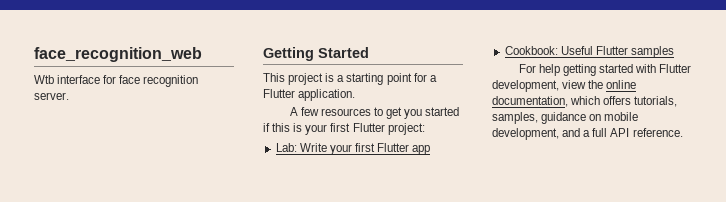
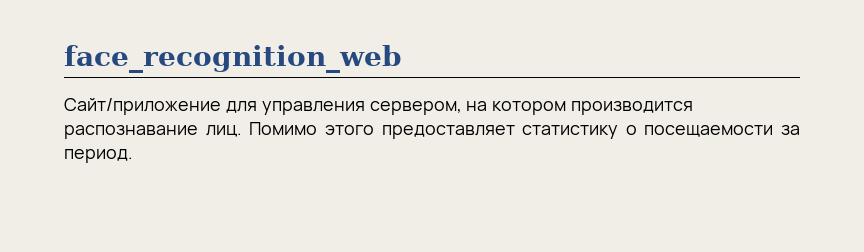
[34,75,199,87] [34,92,69,100] [263,47,369,61] [263,73,437,85] [263,89,356,101] [289,107,460,119] [263,123,425,135] [275,143,431,155] [504,46,674,58] [518,64,692,76] [492,80,637,92] [492,96,678,107] [492,112,639,124] [492,128,683,140] Wtb interface for face recognition server. // Getting Started // This project is a starting point for a Flutter application. // A few resources to get you started if this is your first Flutter project: // Lab: Write your first Flutter app // Cookbook: Useful Flutter samples // For help getting started with Flutter development, view the online documentation, which offers tutorials, samples, guidance on mobile development, and a full API reference. -> [64,98,694,115] [64,122,800,139] [64,149,133,163] Сайт/приложение для управления сервером, на котором производится распознавание лиц. Помимо этого предоставляет статистику о посещаемости за период.

